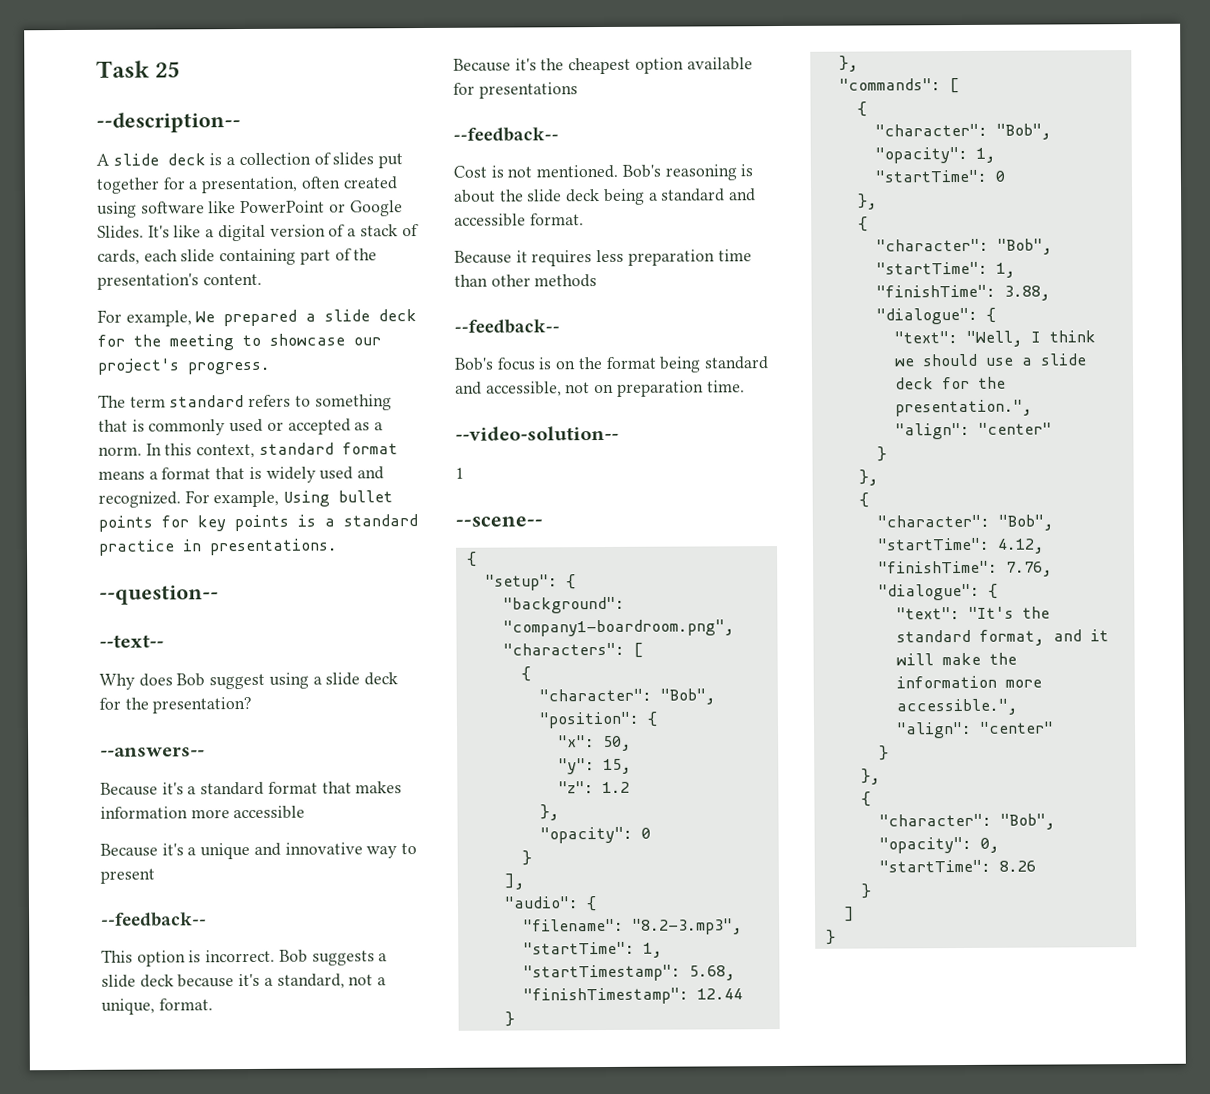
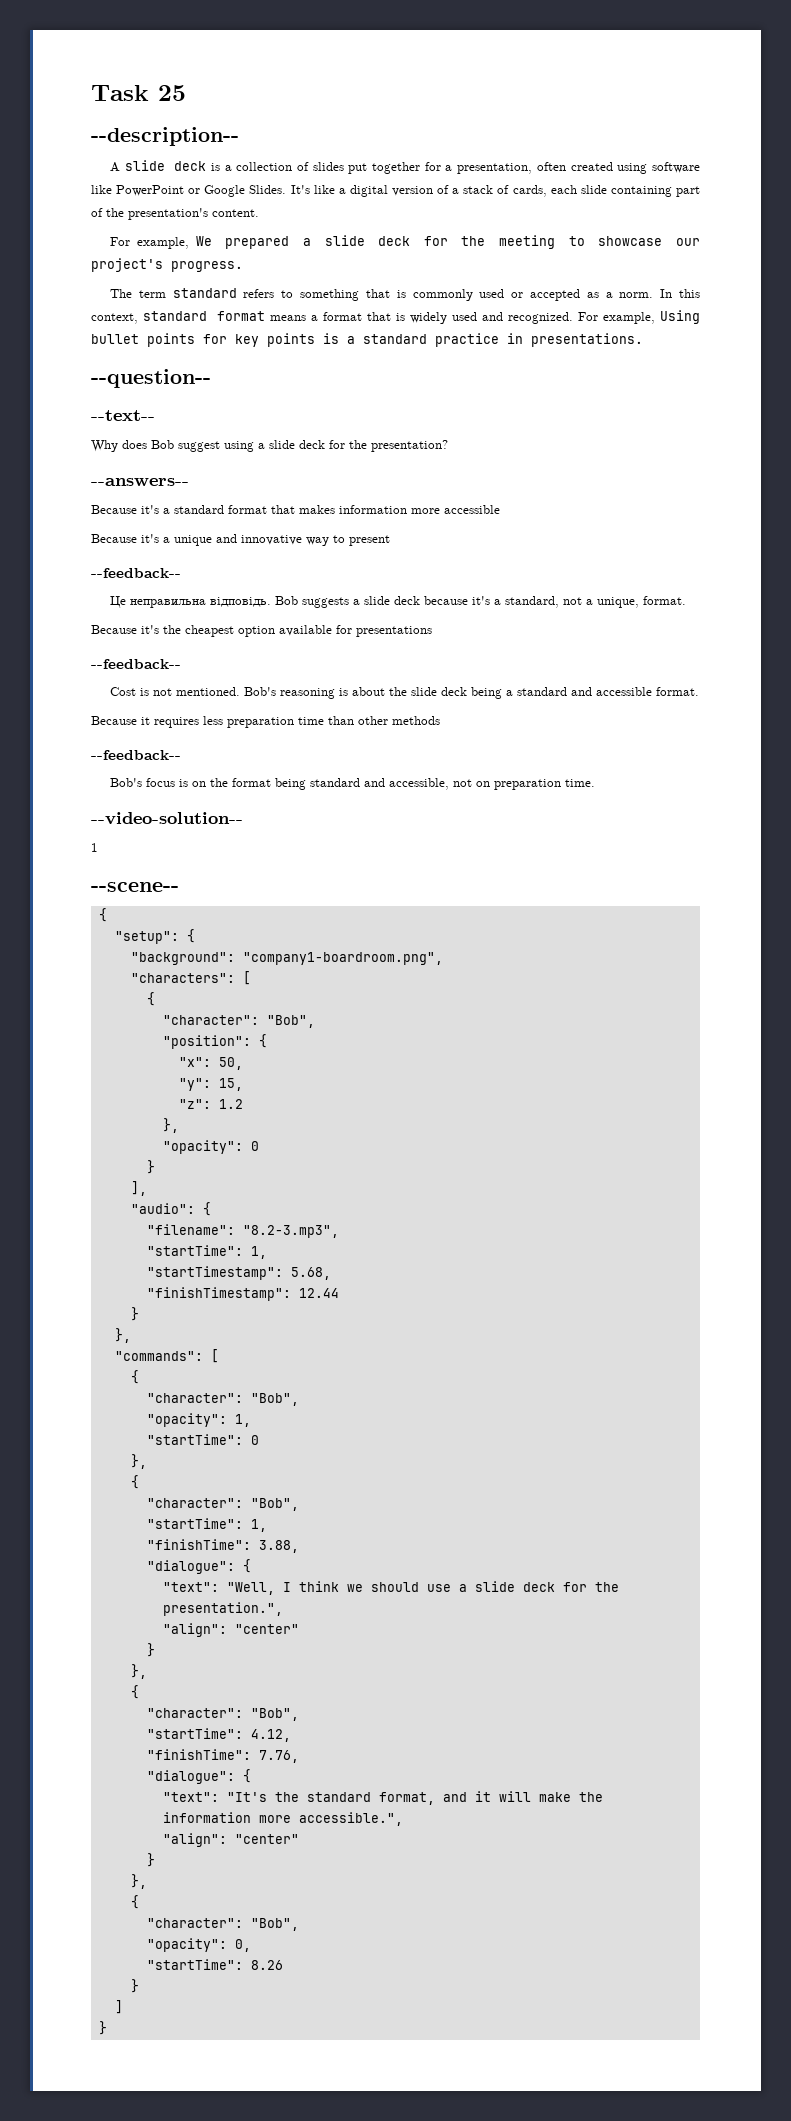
[101,949,276,967] This option is incorrect. -> [109,596,271,608] Це неправильна відповідь.

